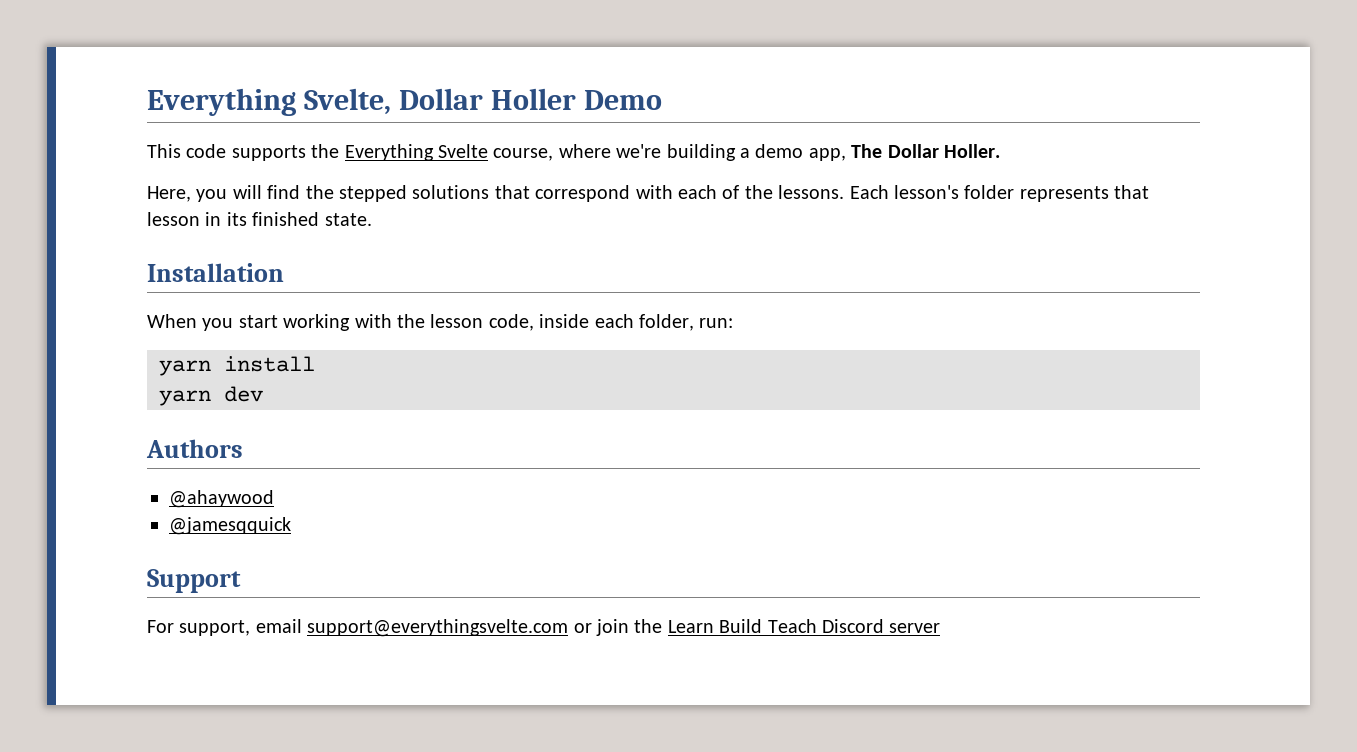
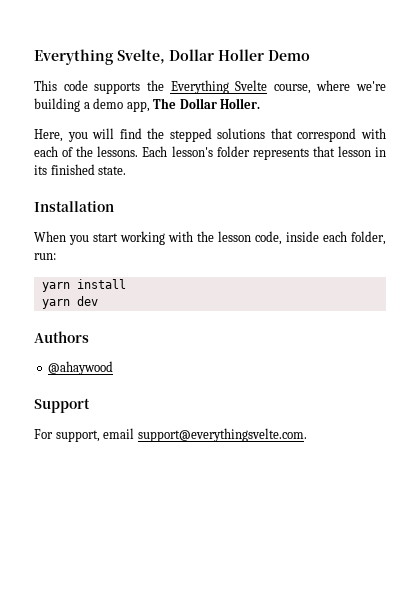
[169,517,291,535] // @jamesqquick -> (114, 368) none
[307,619,941,637] support@everythingsvelte.com or join the Learn Build Teach Discord server -> [137,428,307,442] support@everythingsvelte.com.

